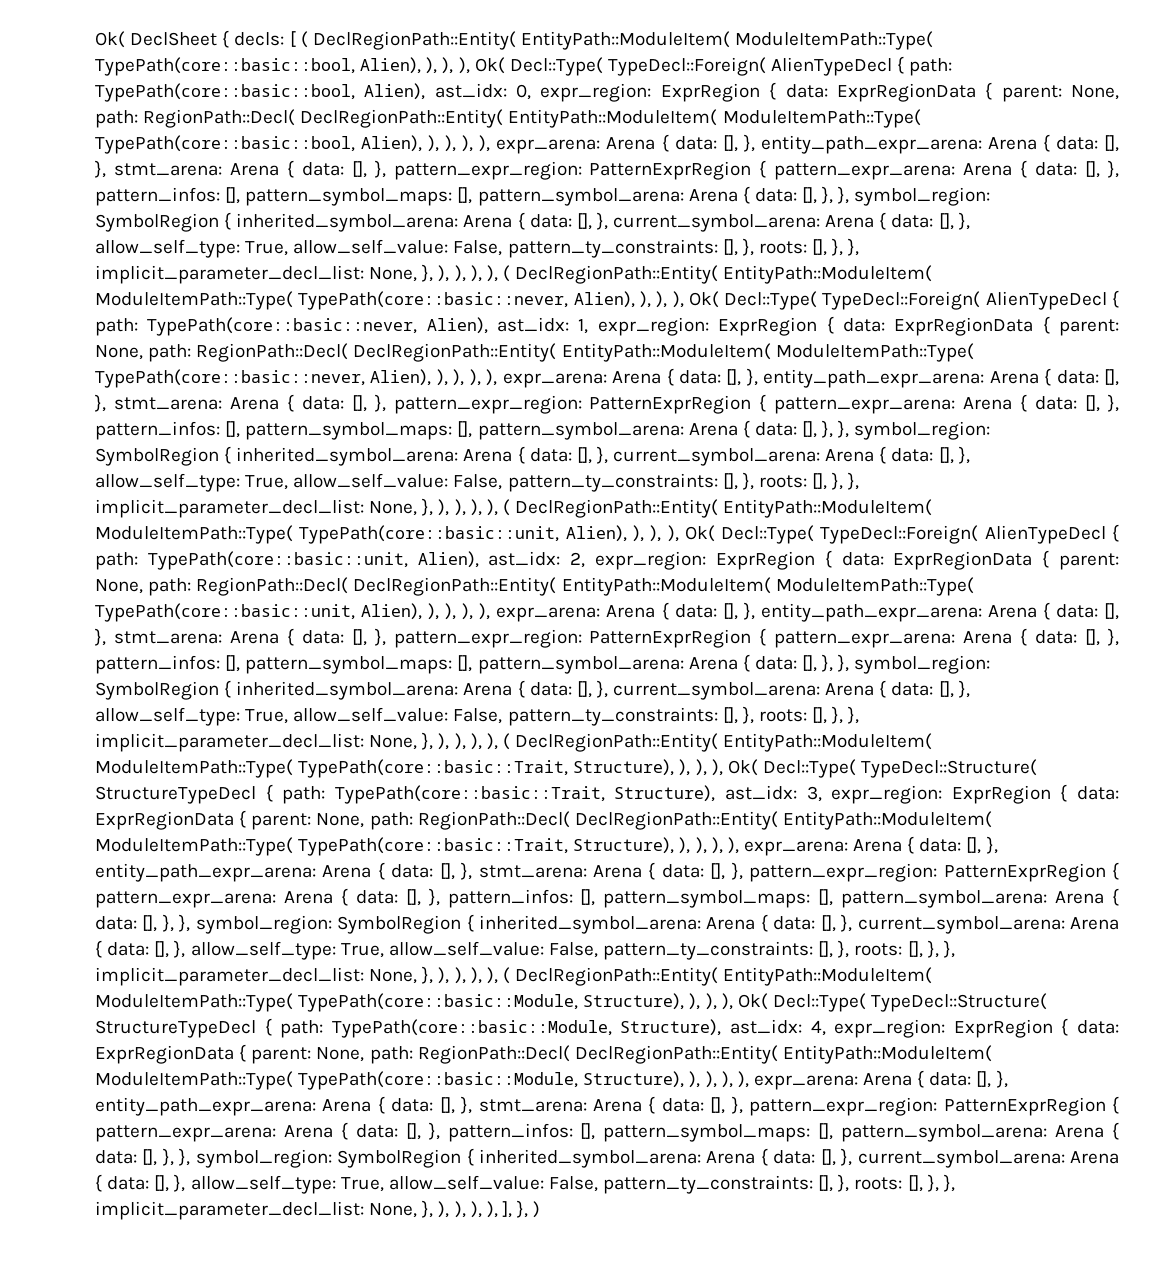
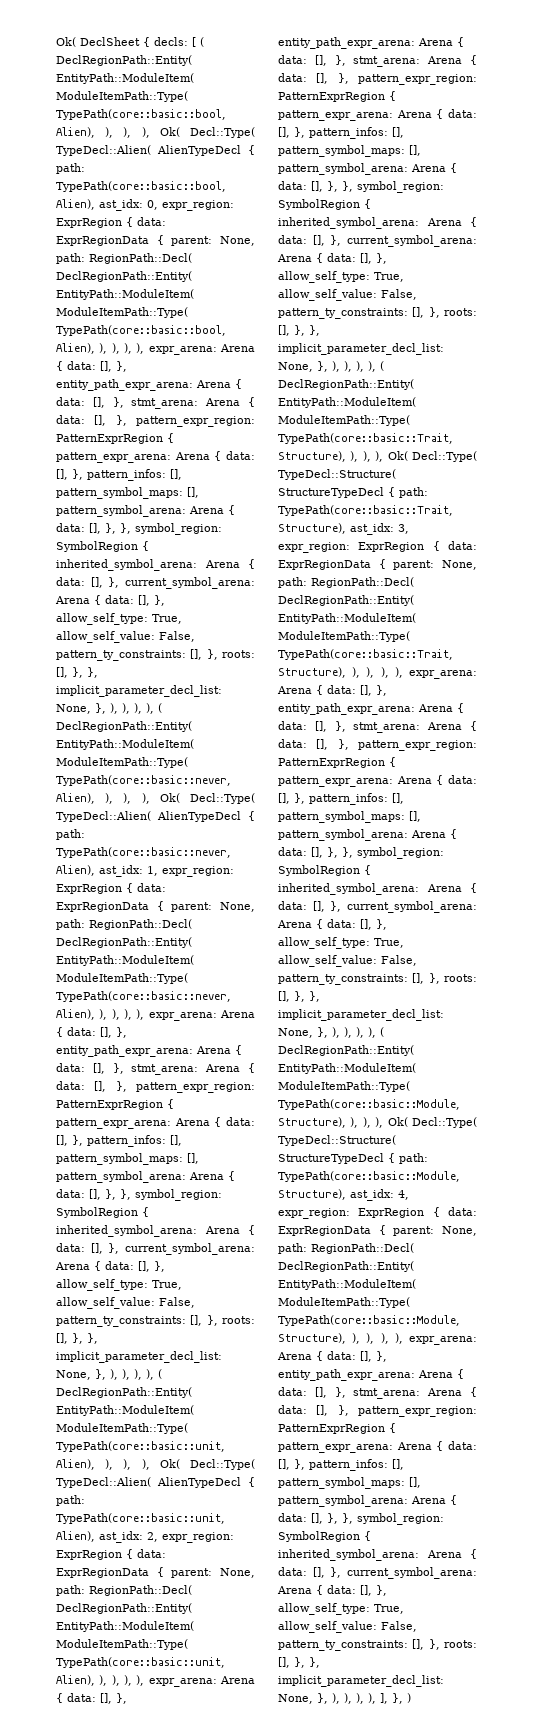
[607,57,766,76] TypeDecl::Foreign( -> [56,145,151,156] TypeDecl::Alien(
[822,291,981,310] TypeDecl::Foreign( -> [56,811,151,822] TypeDecl::Alien(
[820,525,979,544] TypeDecl::Foreign( -> [56,1477,151,1488] TypeDecl::Alien(

